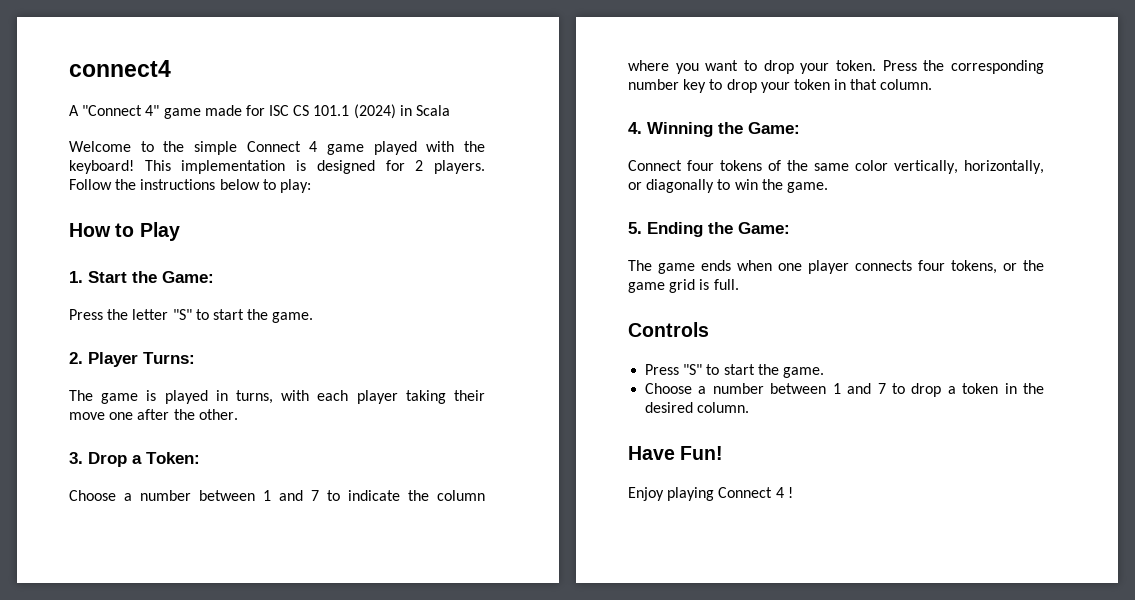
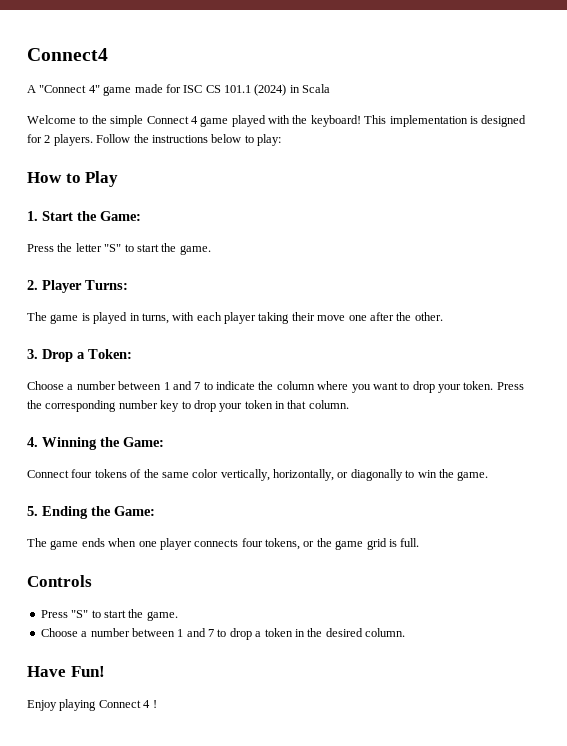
[69,60,171,77] connect4 -> [27,48,108,61] Connect4

